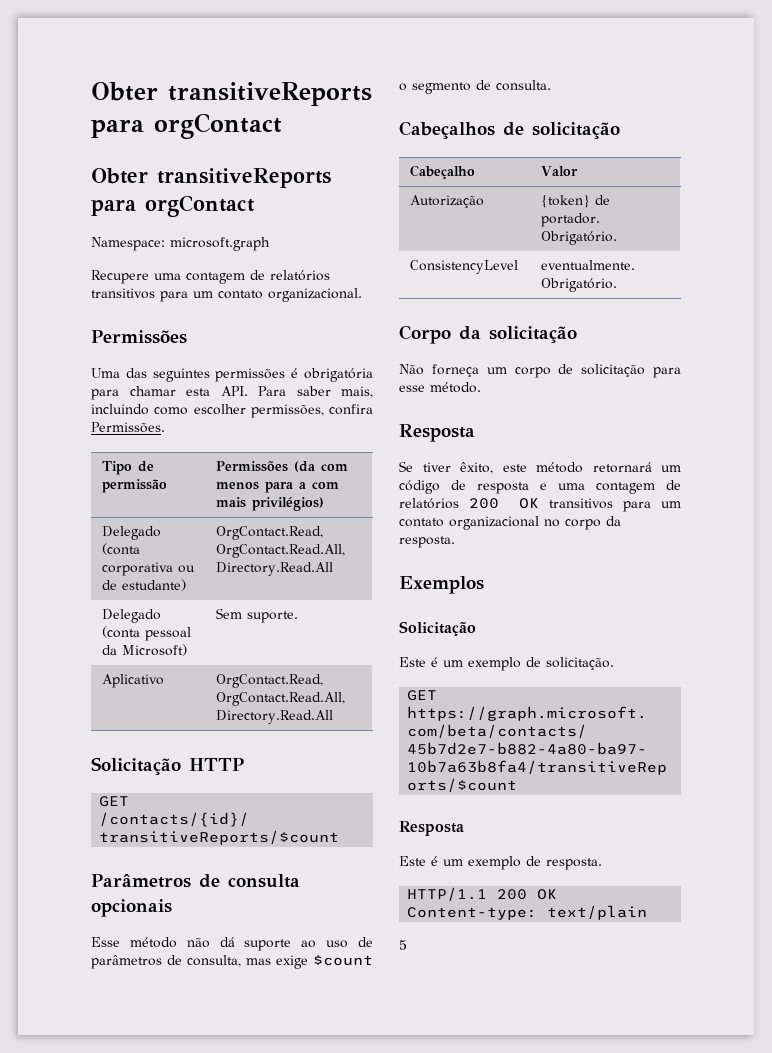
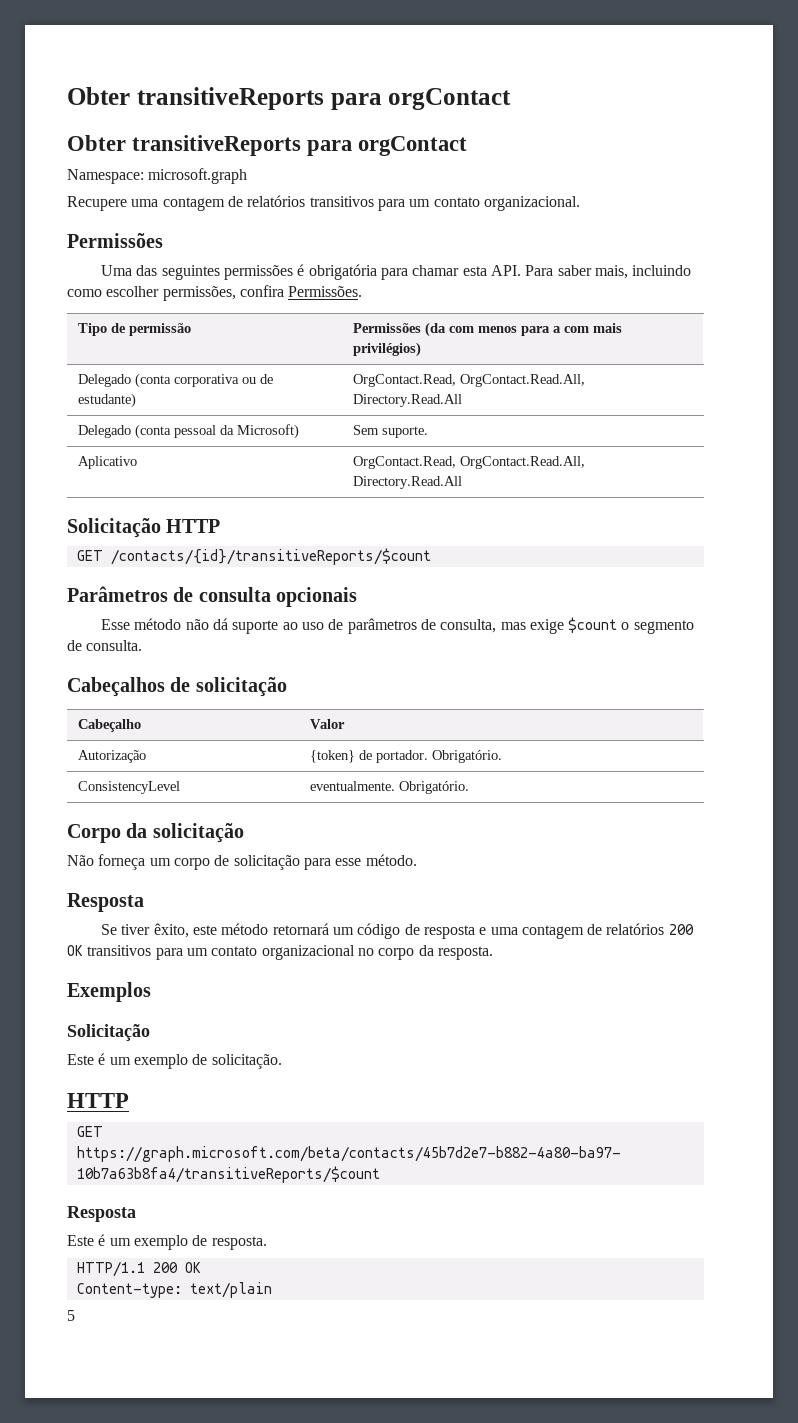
(614, 663) none -> [67,1093,129,1108] // HTTP

